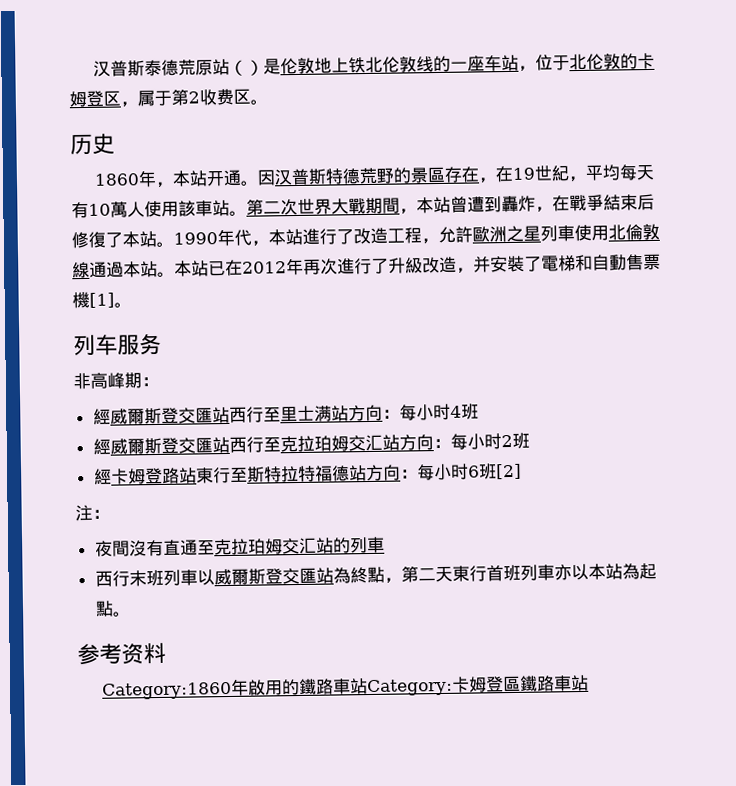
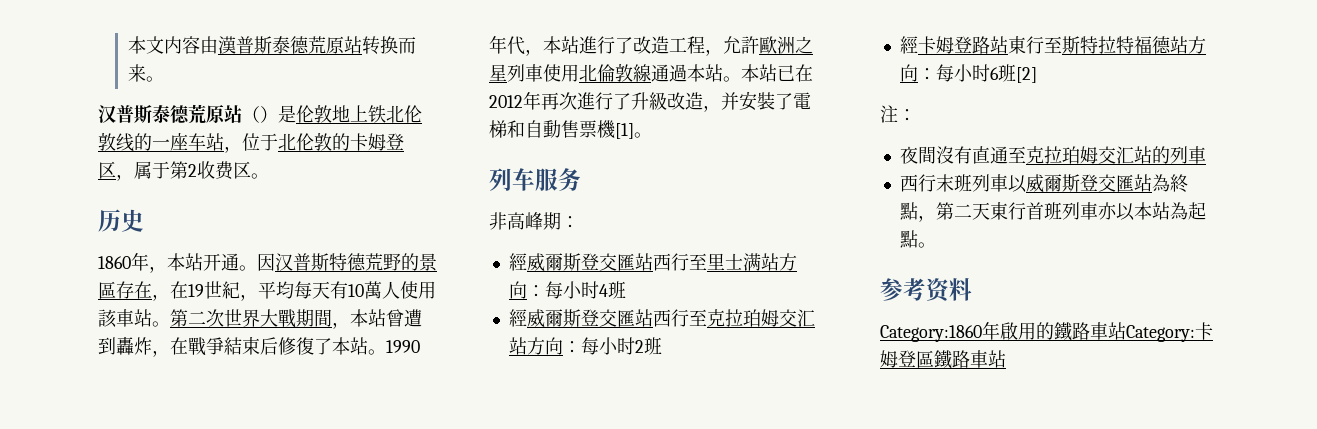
(93, 68) none -> [128,36,417,55] [128,64,165,82] 本文内容由漢普斯泰德荒原站转换而来。 //

